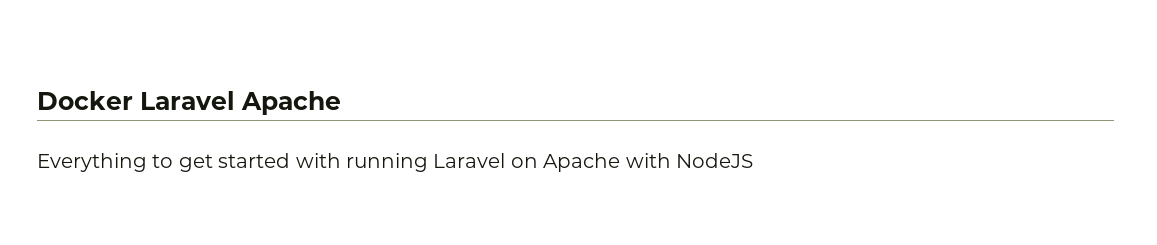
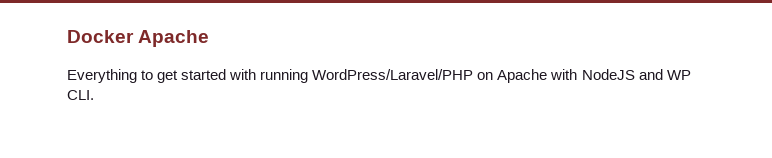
[140,91,235,110] Laravel -> (134, 36) none
[433,153,506,168] Laravel -> [312,69,474,80] WordPress/Laravel/PHP
(753, 160) none -> [638,69,691,80] [67,90,94,100] and WP CLI.

